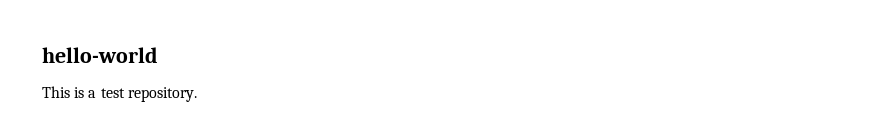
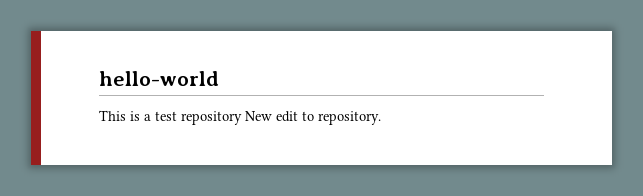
(125, 93) none -> [181,111,314,125] repository New edit to

